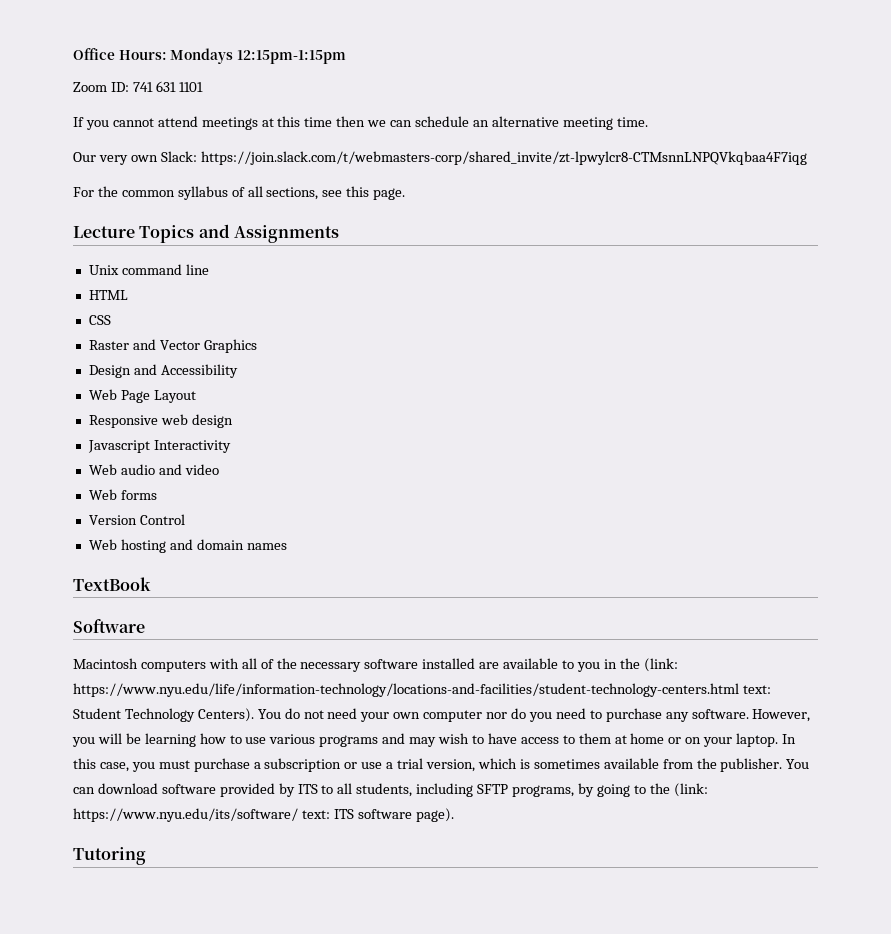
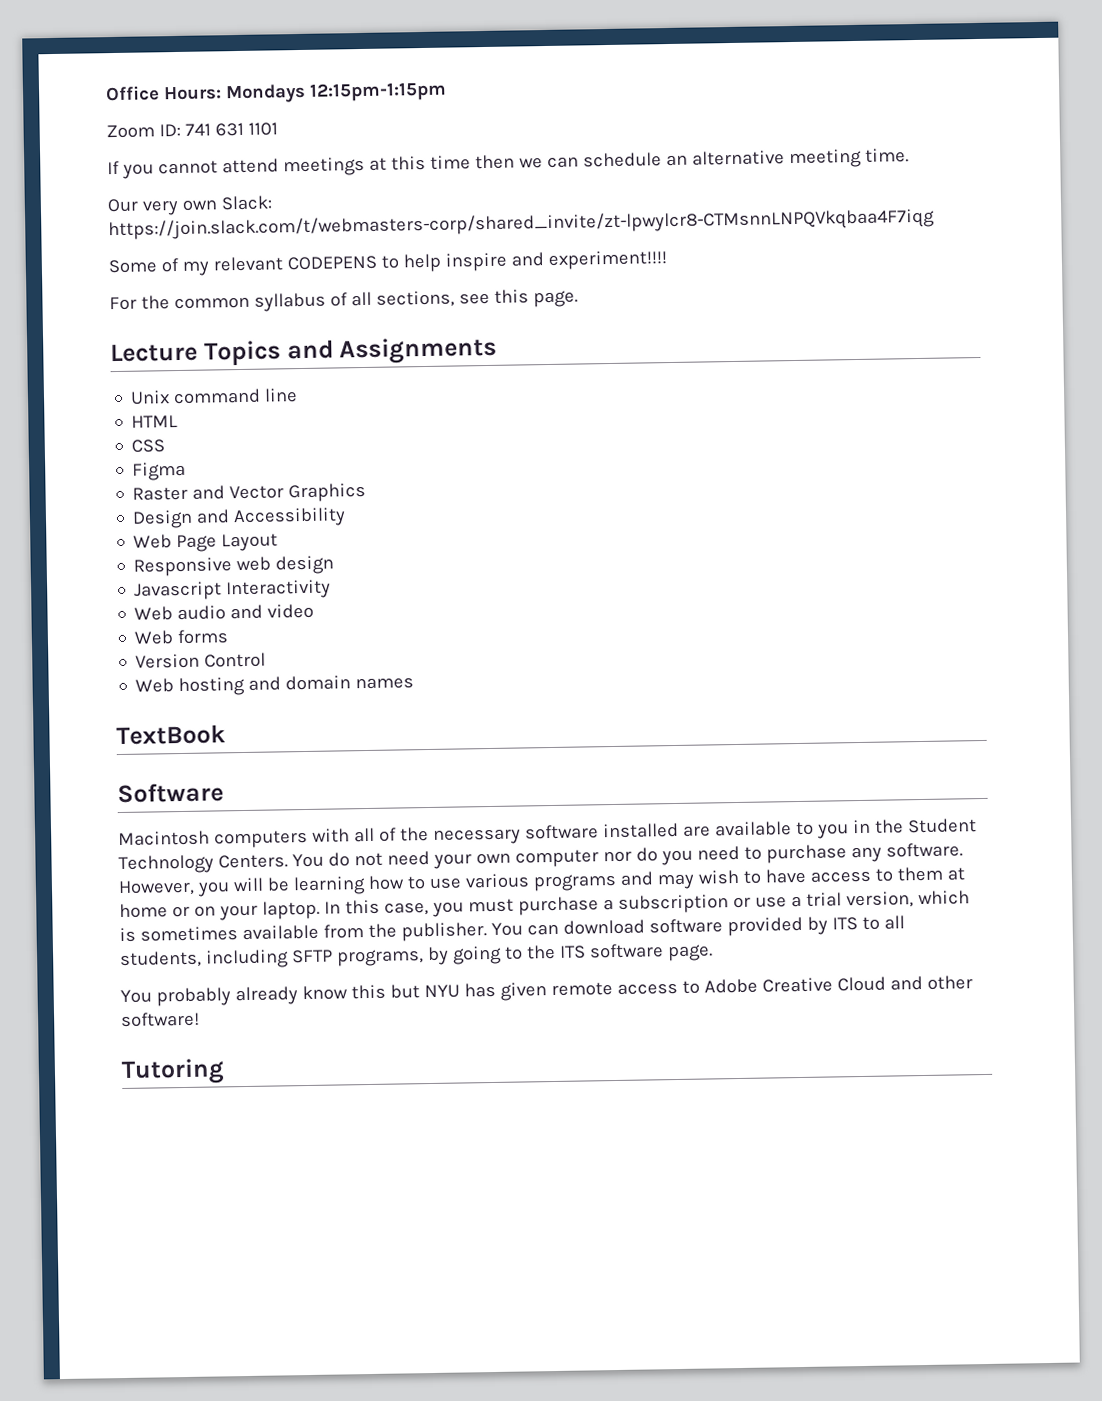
(807, 158) none -> [108,250,667,276] // Some of my relevant CODEPENS to help inspire and experiment!!!!
(111, 320) none -> [132,461,187,481] // Figma
[643,658,678,672] [73,683,771,697] (link: https://www.nyu.edu/life/information-technology/locations-and-facilities/student-technology-centers.html text: -> (904, 826) none
[197,708,254,722] Centers). -> [217,854,288,869] Centers.
[673,783,708,797] [73,808,454,822] (link: https://www.nyu.edu/its/software/ text: ITS software page). -> [558,943,713,962] [120,975,973,1007] [121,1011,200,1028] ITS software page. // You probably already know this but NYU has given remote access to Adobe Creative Cloud and other software!

